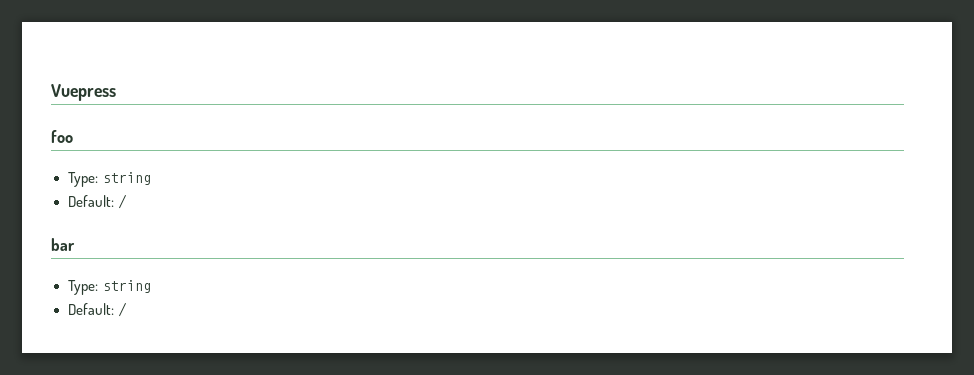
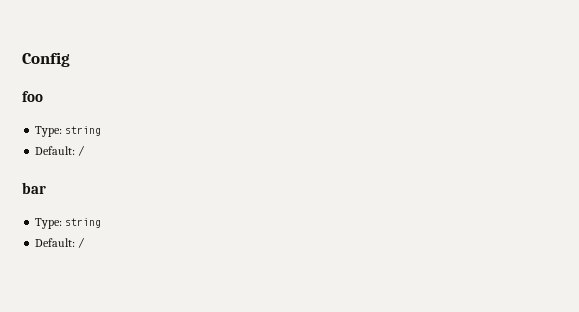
[51,84,116,101] Vuepress -> [22,52,70,67] Config

